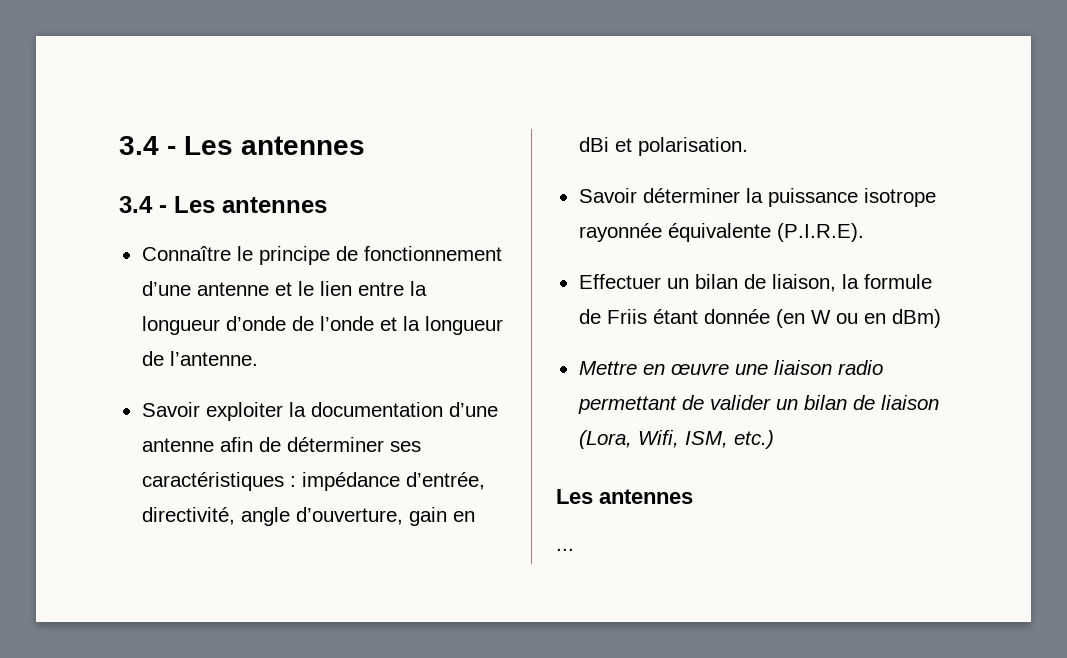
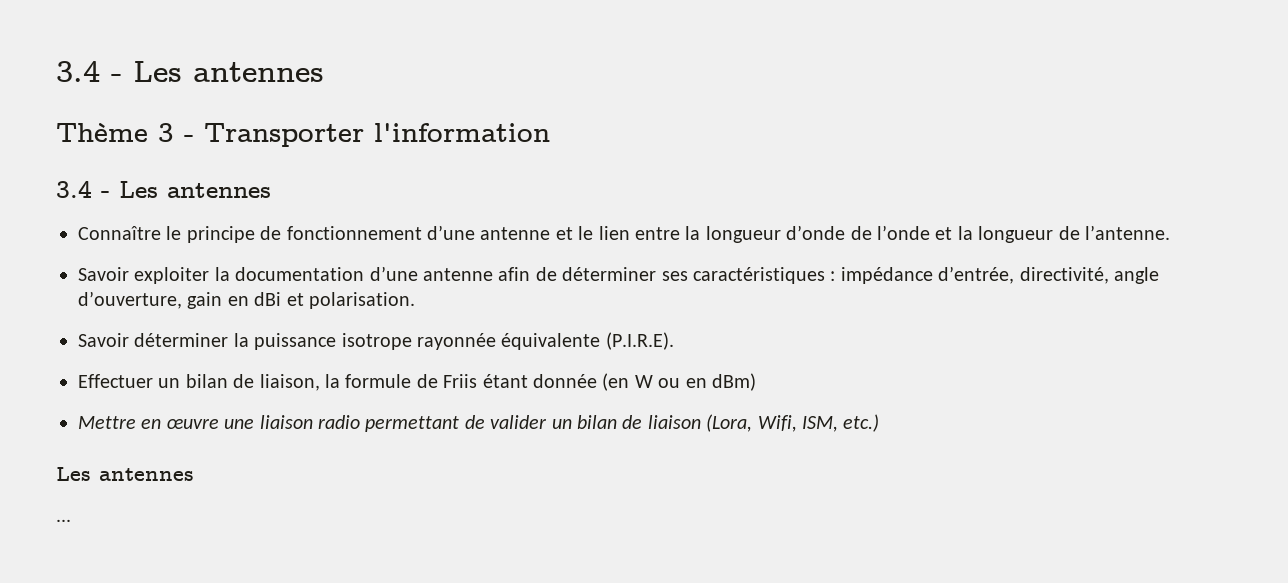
[119,136,365,155] 3.4 - Les antennes -> [56,61,324,82] [56,123,550,147] 3.4 - Les antennes // Thème 3 - Transporter l'information

